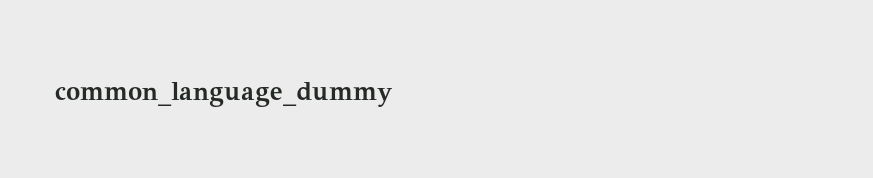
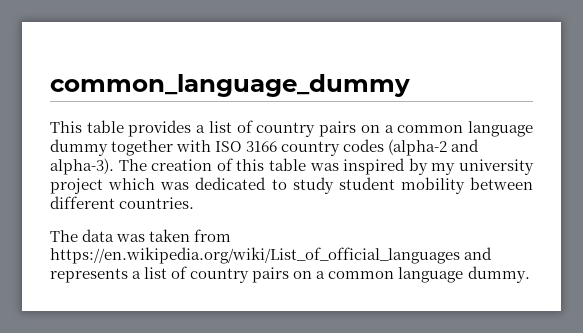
(393, 94) none -> [50,120,533,137] [50,139,480,156] [50,158,534,175] [50,177,533,194] [50,196,195,209] [50,229,232,242] [50,247,493,264] [50,266,530,283] // This table provides a list of country pairs on a common language dummy together with ISO 3166 country codes (alpha-2 and alpha-3). The creation of this table was inspired by my university project which was dedicated to study student mobility between different countries. // The data was taken from https://en.wikipedia.org/wiki/List_of_official_languages and represents a list of country pairs on a common language dummy.

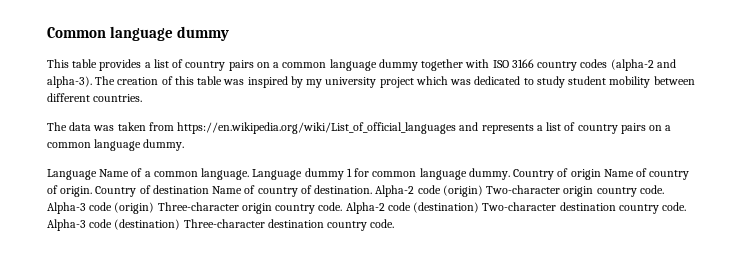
[50,74,410,97] common_language_dummy -> [47,26,230,41] Common language dummy
(530, 274) none -> [47,168,690,180] [47,185,664,197] [47,202,687,214] [47,219,395,231] // Language Name of a common language. Language dummy 1 for common language dummy. Country of origin Name of country of origin. Country of destination Name of country of destination. Alpha-2 code (origin) Two-character origin country code. Alpha-3 code (origin) Three-character origin country code. Alpha-2 code (destination) Two-character destination country code. Alpha-3 code (destination) Three-character destination country code.

